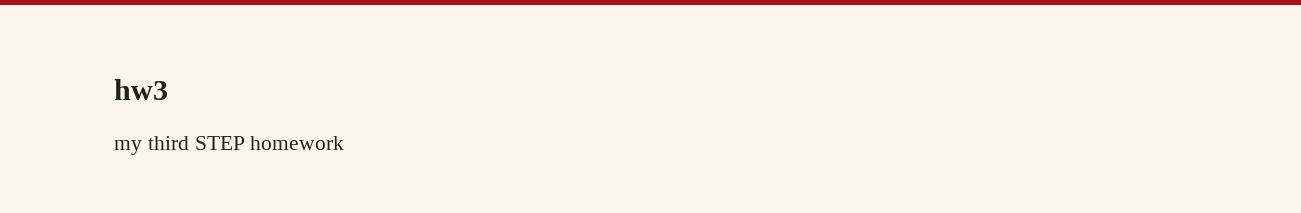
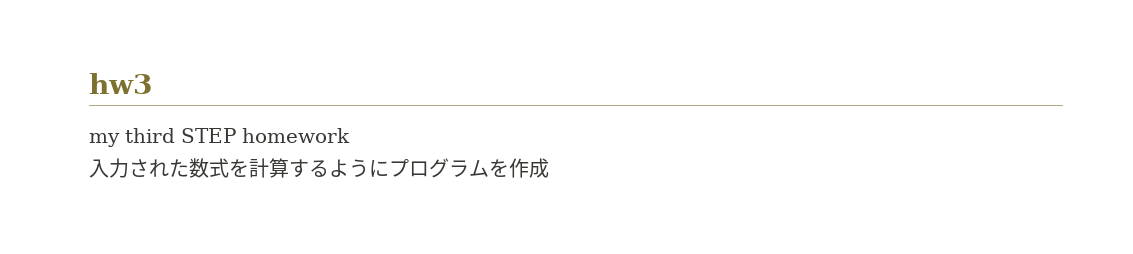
(345, 143) none -> [89,158,549,178] // 入力された数式を計算するようにプログラムを作成

